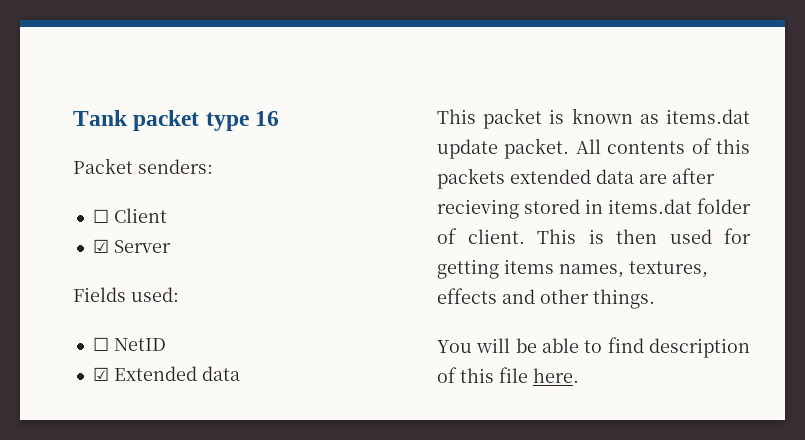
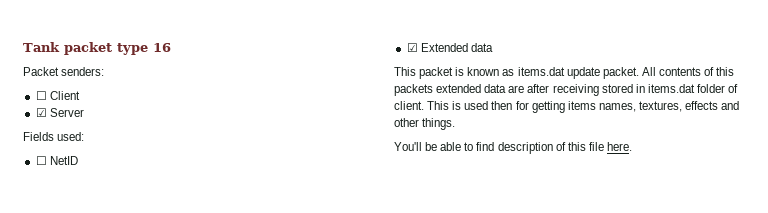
[437,199,519,219] recieving -> [552,84,599,96] receiving
[616,229,712,244] then used -> [464,101,513,110] used then
[437,338,511,353] You will -> [394,142,422,151] You'll

